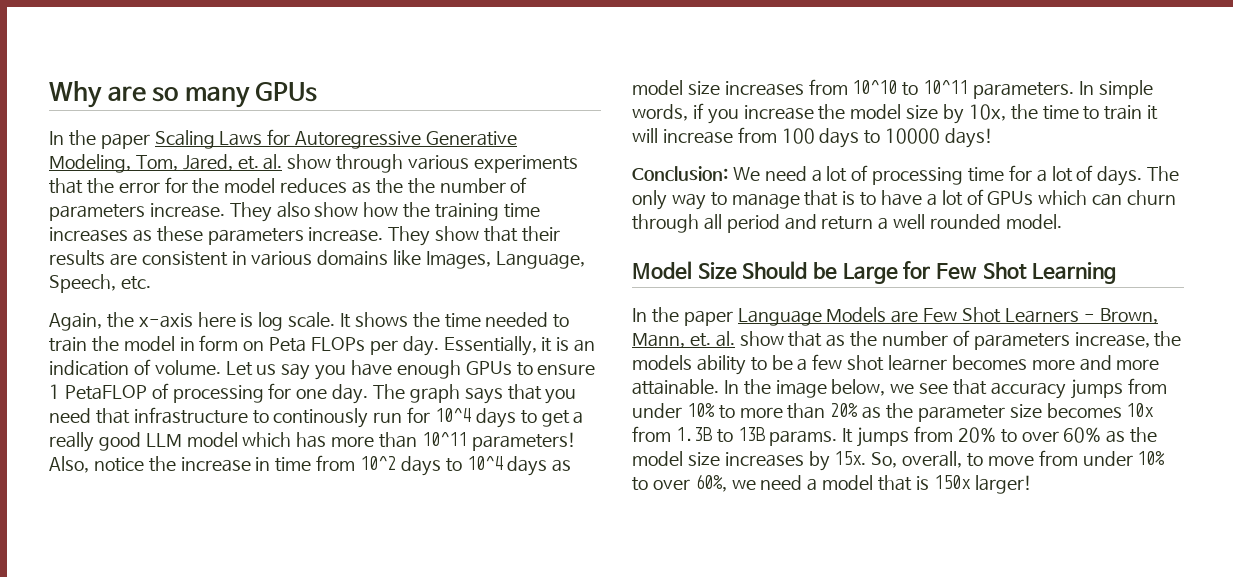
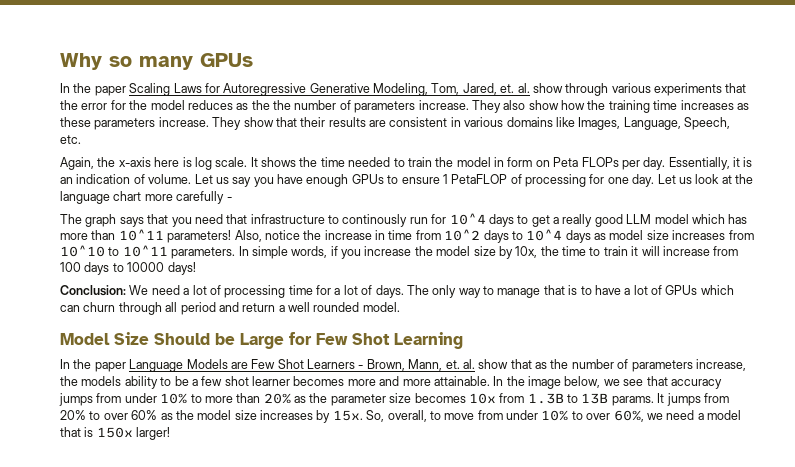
[107,86,146,102] are -> (102, 61) none
(369, 394) none -> [657,174,753,184] [60,191,232,204] Let us look at the language chart more carefully - //

